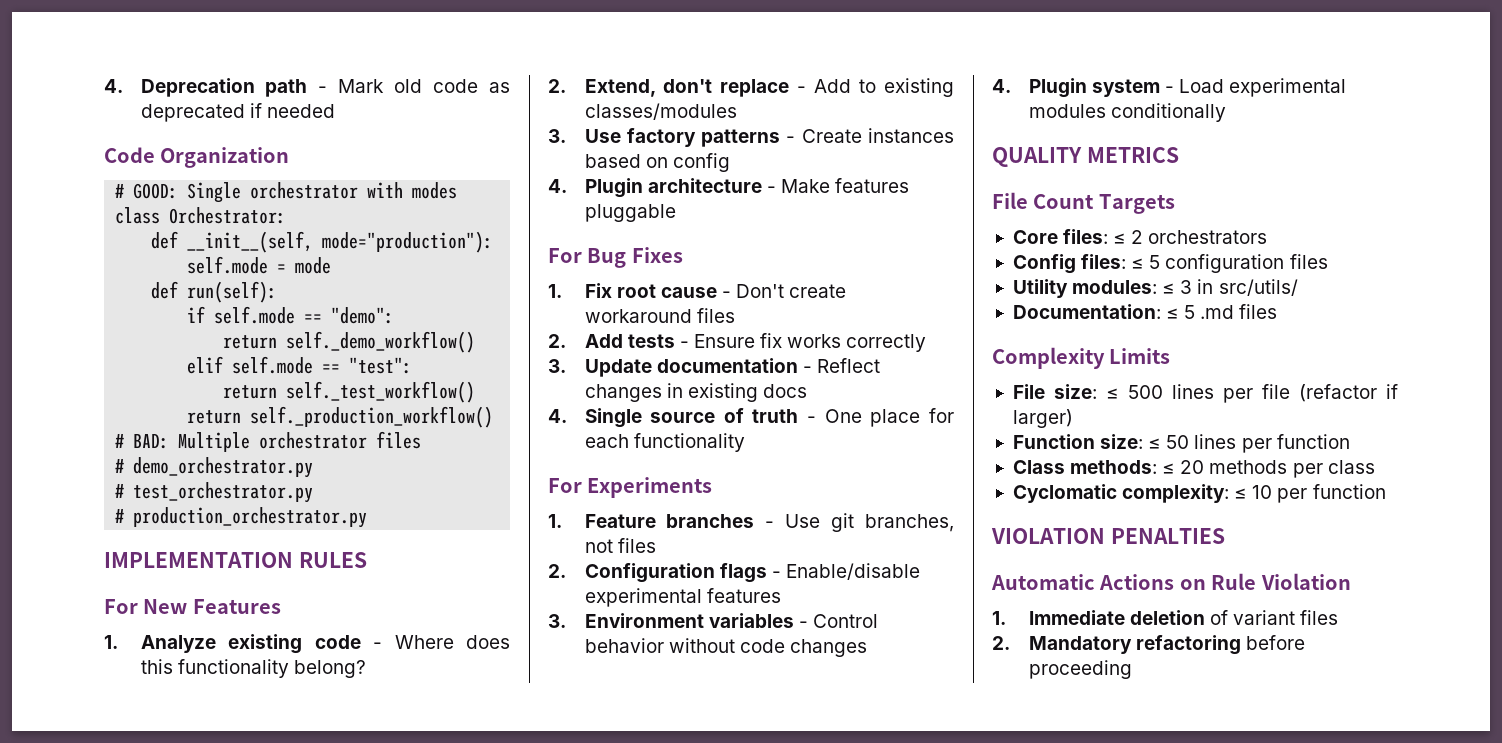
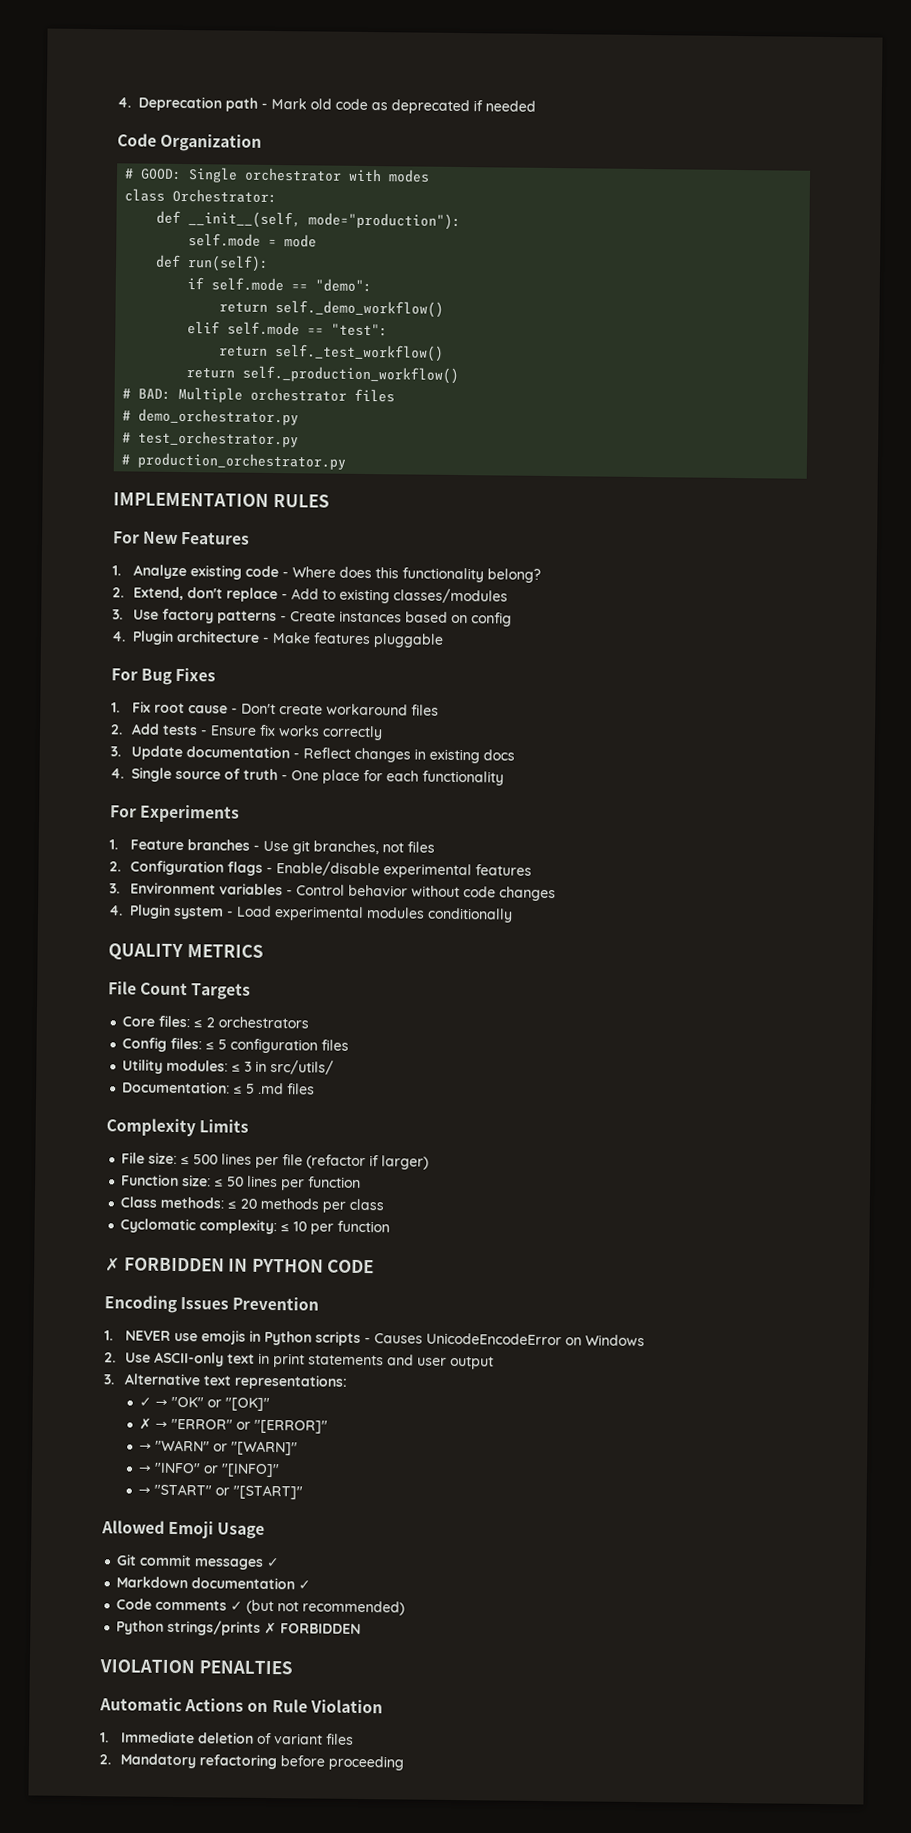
(1386, 491) none -> [105,1257,375,1274] [104,1295,320,1314] [104,1330,645,1347] [104,1351,494,1370] [103,1373,348,1390] [139,1396,271,1412] [139,1417,329,1434] [139,1439,299,1456] [138,1462,281,1478] [138,1483,304,1500] [101,1520,266,1539] [116,1554,281,1570] [116,1576,312,1590] [116,1598,406,1616] [116,1619,362,1636] // ✗ FORBIDDEN IN PYTHON CODE // Encoding Issues Prevention // 1. NEVER use emojis in Python scripts - Causes UnicodeEncodeError on Windows // 2. Use ASCII-only text in print statements and user output // 3. Alternative text representations: // ✓ → "OK" or "[OK]" // ✗ → "ERROR" or "[ERROR]" // → "WARN" or "[WARN]" // → "INFO" or "[INFO]" // → "START" or "[START]" // Allowed Emoji Usage // Git commit messages ✓ // Markdown documentation ✓ // Code comments ✓ (but not recommended) // Python strings/prints ✗ FORBIDDEN

